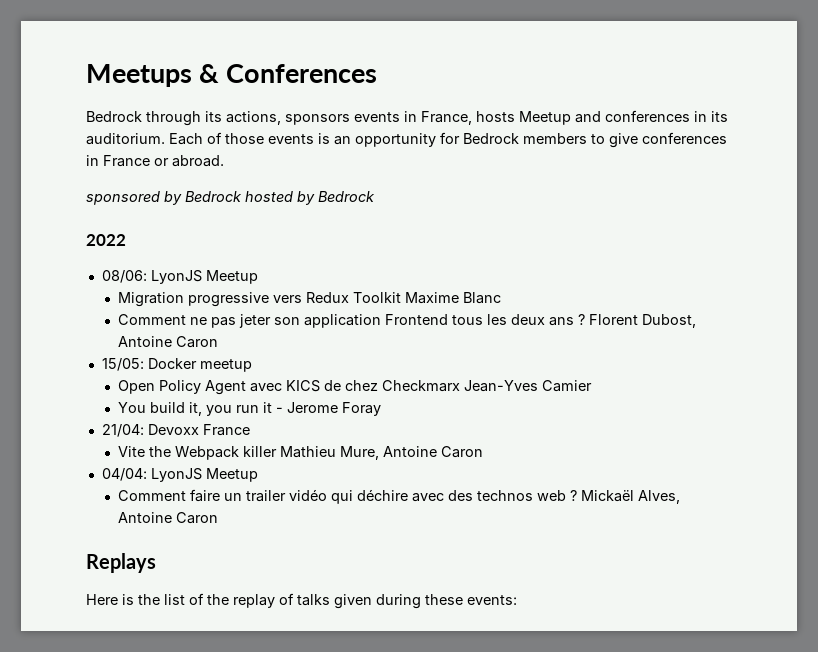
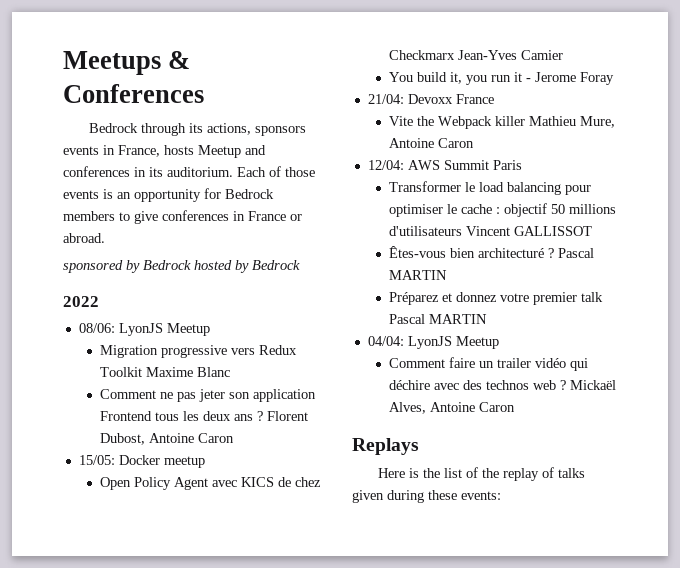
(484, 452) none -> [367,160,522,170] [389,181,592,195] [389,203,617,217] [389,226,593,236] [389,246,595,258] [389,270,448,280] [389,292,604,305] [389,314,488,324] // 12/04: AWS Summit Paris // Transformer le load balancing pour optimiser le cache : objectif 50 millions d'utilisateurs Vincent GALLISSOT // Êtes-vous bien architecturé ? Pascal MARTIN // Préparez et donnez votre premier talk Pascal MARTIN

